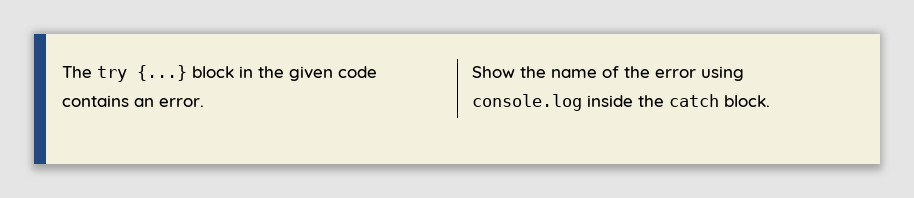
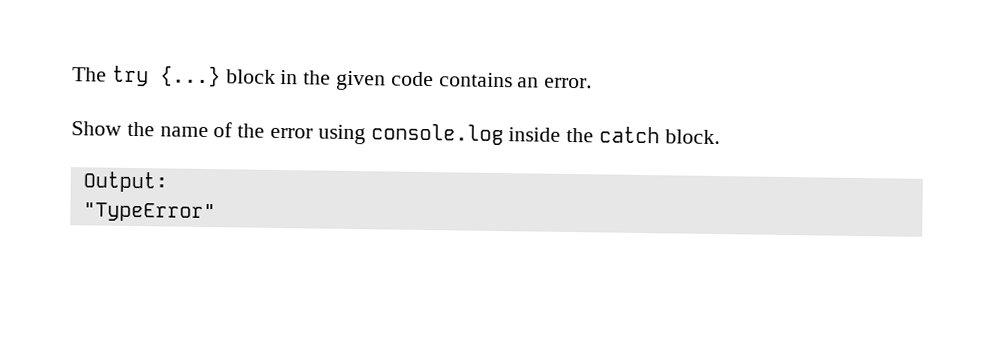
(770, 101) none -> [82,171,168,193] [82,202,216,223] // Output: // "TypeError"

